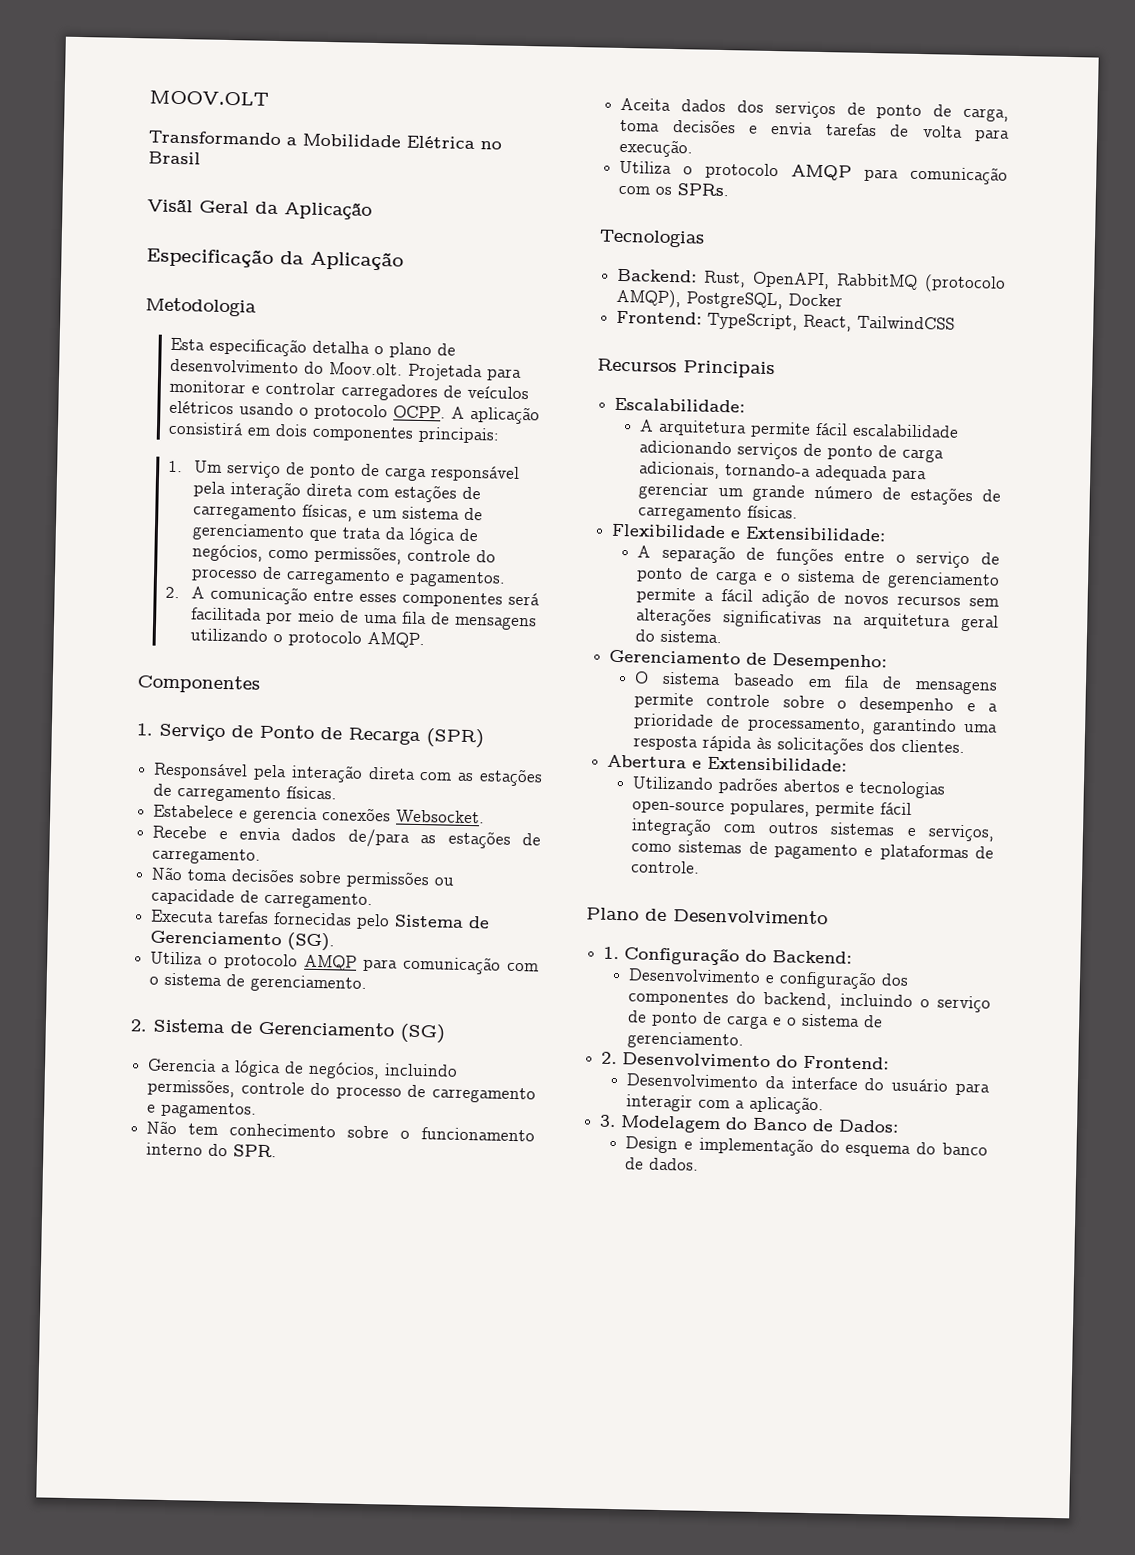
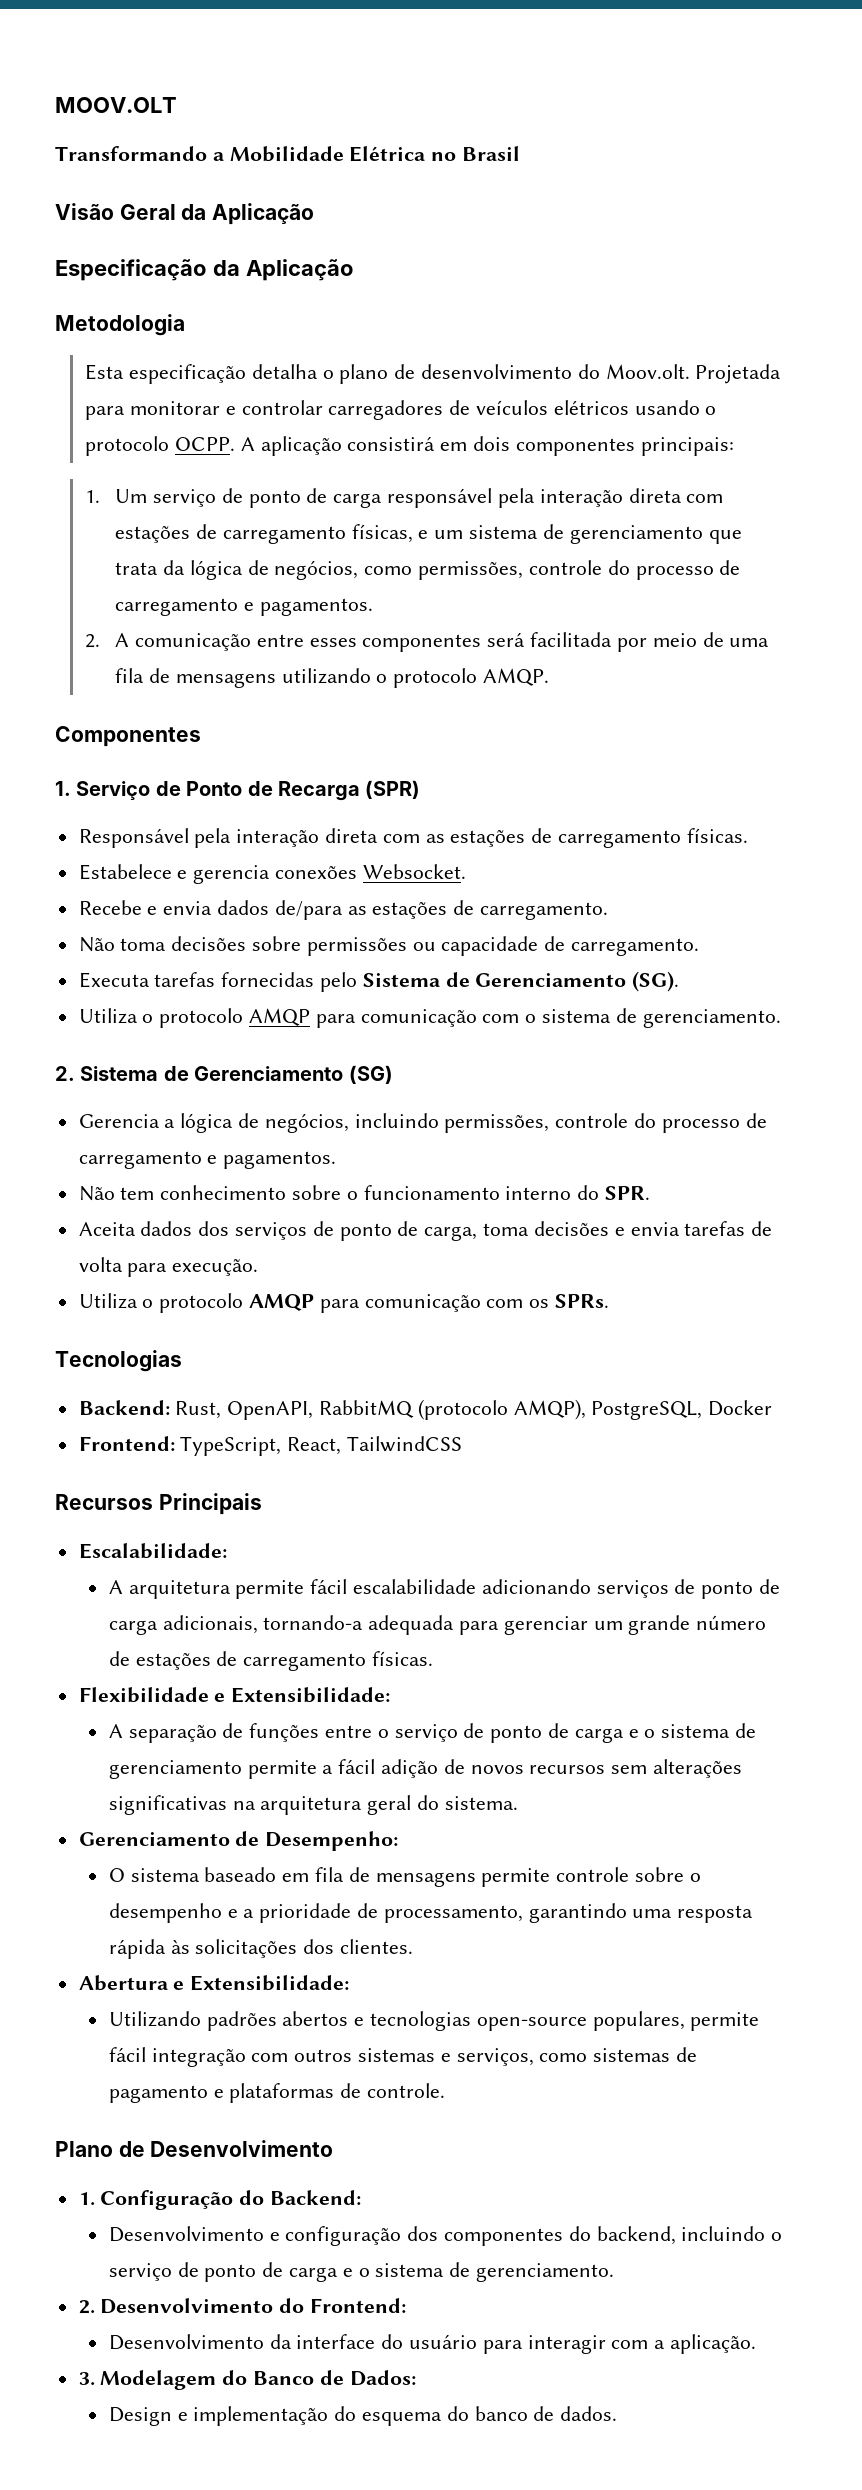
[147,198,193,213] Visãl -> [55,203,114,220] Visão

